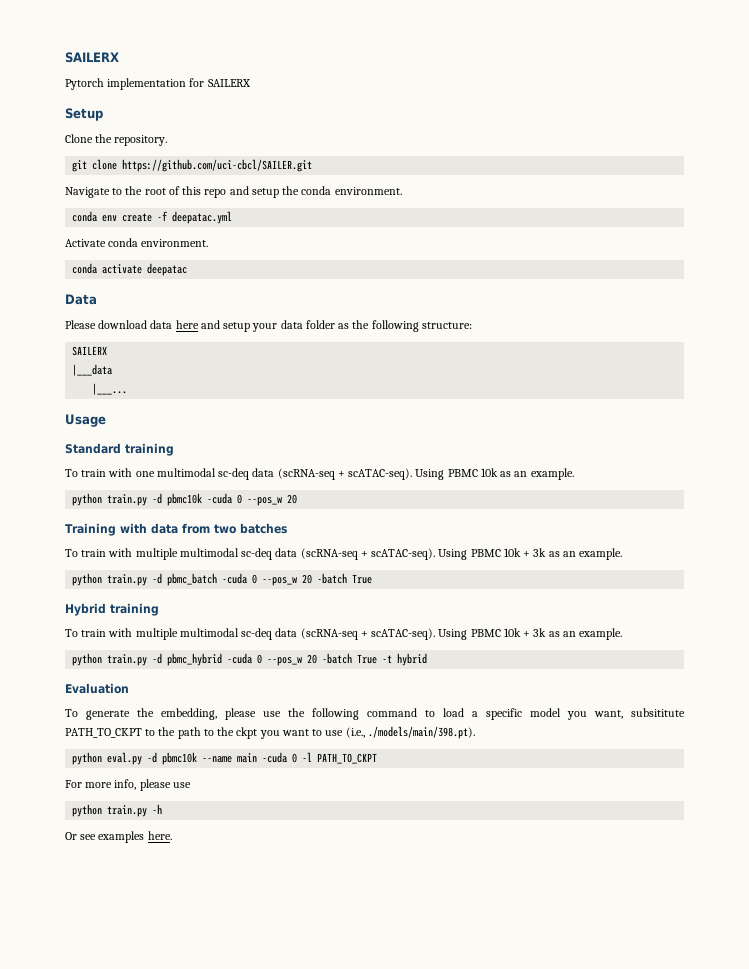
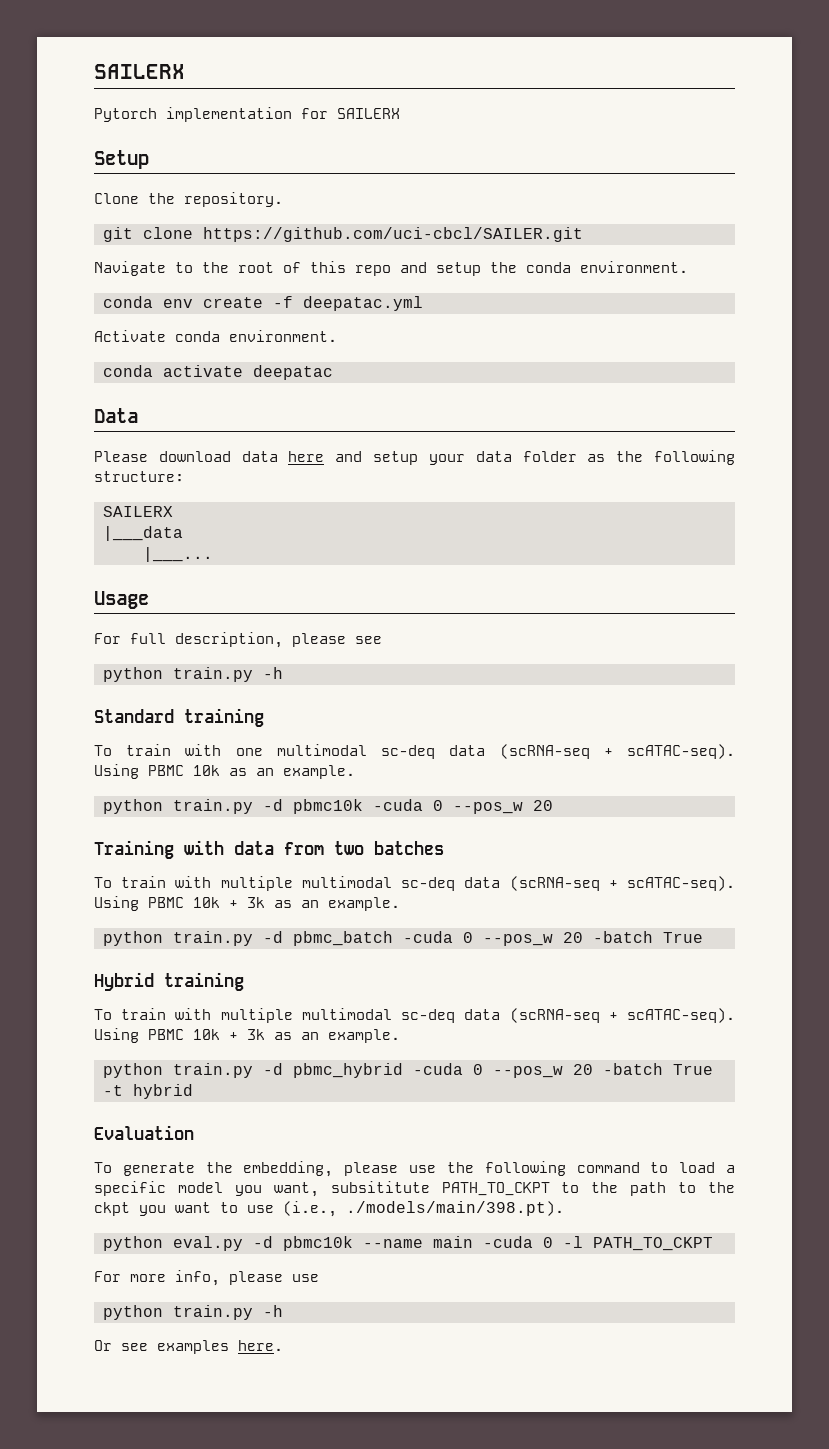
(106, 420) none -> [94,632,382,648] [103,667,283,682] // For full description, please see // python train.py -h

